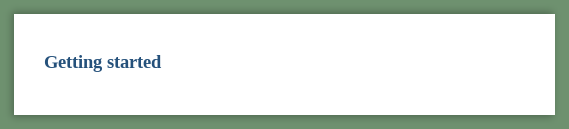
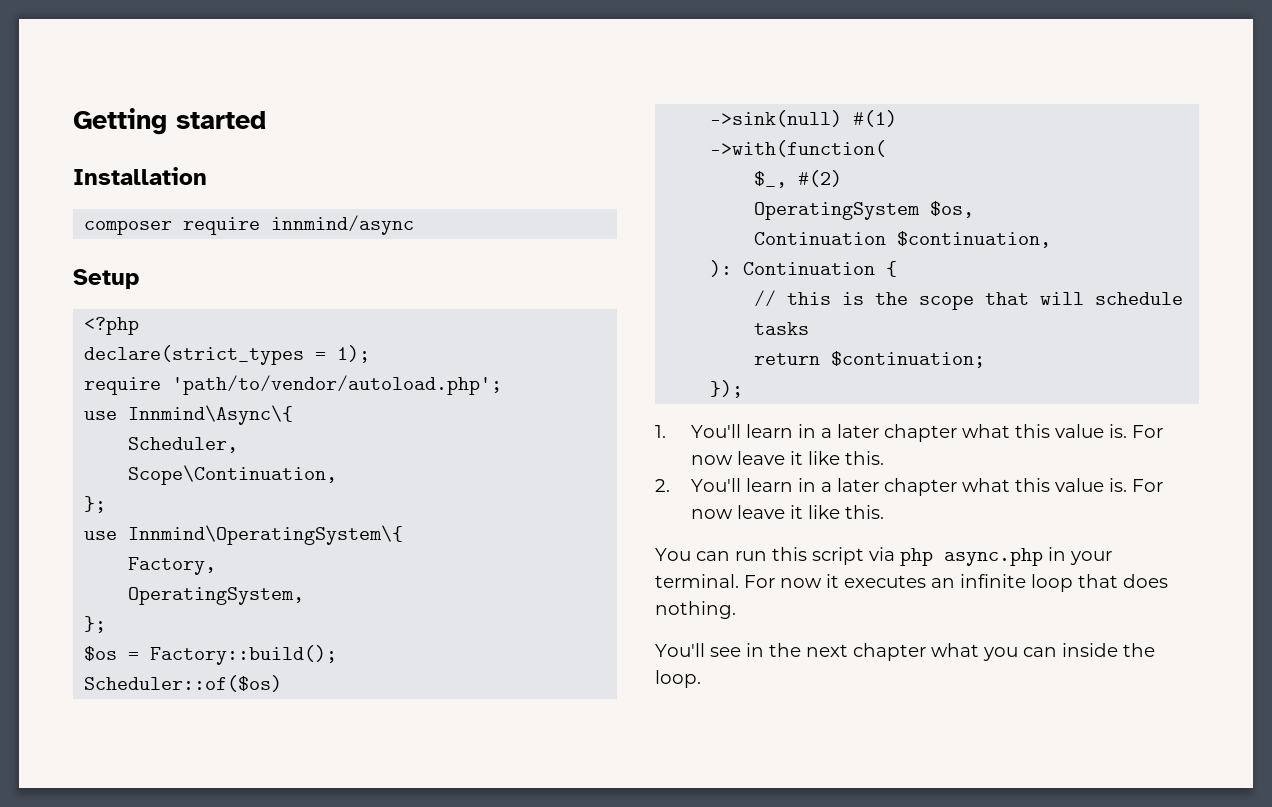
(162, 61) none -> [73,167,207,185] [84,215,415,235] [73,269,139,289] [84,317,140,335] [84,345,371,365] [84,375,503,395] [84,405,294,425] [128,437,239,453] [128,465,338,485] [84,496,107,513] [84,525,404,545] [128,557,217,575] [128,587,305,605] [84,616,107,633] [84,645,338,665] [84,675,283,692] [710,110,898,127] [710,140,887,157] [754,170,843,188] [754,201,975,220] [754,231,1052,248] [710,260,898,277] [754,290,1184,310] [754,322,810,335] [754,351,986,368] [710,380,744,398] [655,424,1164,442] [691,451,885,465] [655,478,1164,496] [691,505,885,519] [655,547,1112,566] [655,574,1168,592] [655,601,736,619] [655,643,1155,661] [655,670,701,688] // Installation // composer require innmind/async // Setup // <?php // declare(strict_types = 1); // require 'path/to/vendor/autoload.php'; // use Innmind\Async\{ // Scheduler, // Scope\Continuation, // }; // use Innmind\OperatingSystem\{ // Factory, // OperatingSystem, // }; // $os = Factory::build(); // Scheduler::of($os) // ->sink(null) #(1) // ->with(function( // $_, #(2) // OperatingSystem $os, // Continuation $continuation, // ): Continuation { // // this is the scope that will schedule tasks // return $continuation; // }); // 1. You'll learn in a later chapter what this value is. For now leave it like this. // 2. You'll learn in a later chapter what this value is. For now leave it like this. // You can run this script via php async.php in your terminal. For now it executes an infinite loop that does nothing. // You'll see in the next chapter what you can inside the loop.

